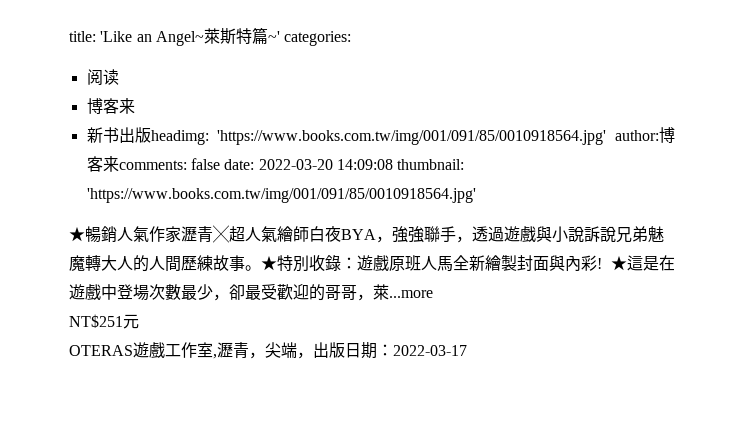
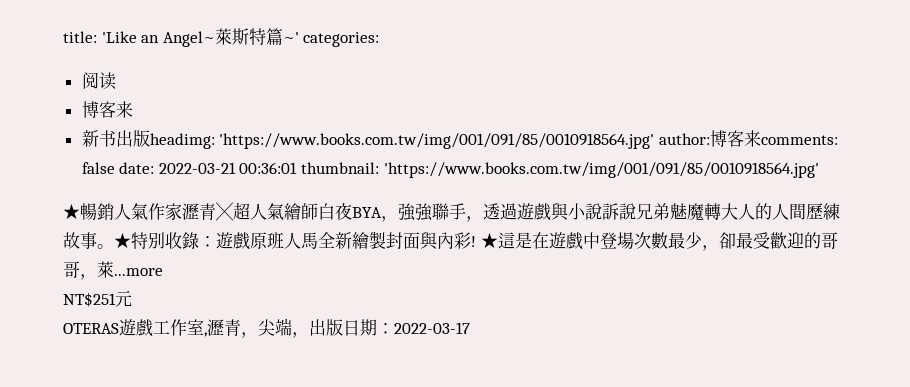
[258,159,393,170] 2022-03-20 14:09:08 -> [158,162,298,174] 2022-03-21 00:36:01

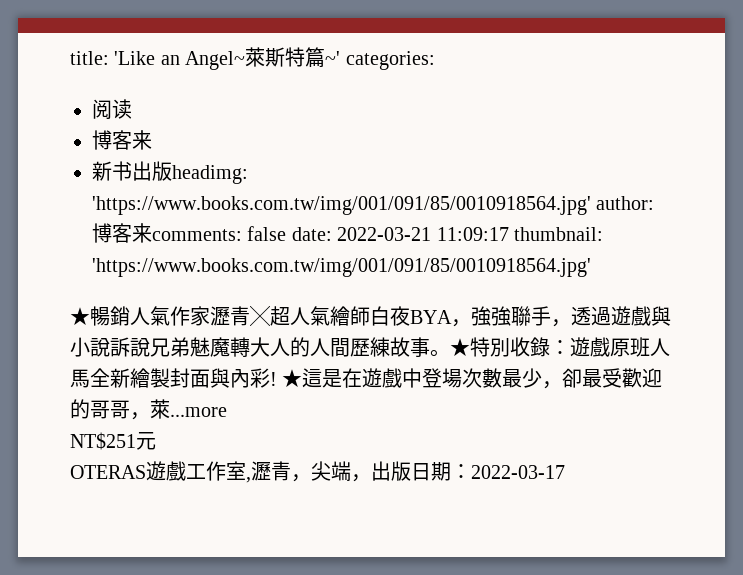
[239,162,298,174] 00:36:01 -> [436,227,509,241] 11:09:17

